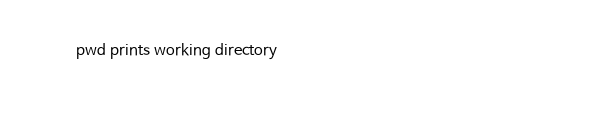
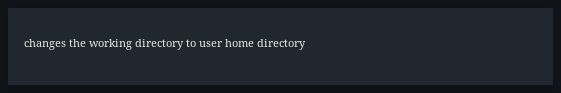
[76,43,211,59] pwd prints working -> [24,39,254,50] changes the working directory to user home

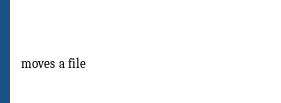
[24,39,306,50] changes the working directory to user home directory -> [21,57,87,68] moves a file

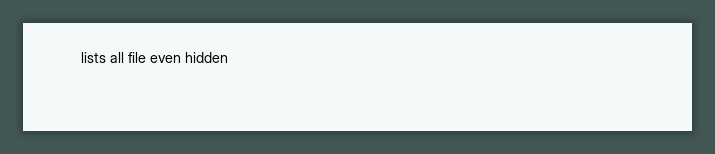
[21,57,87,68] moves a file -> [81,52,228,63] lists all file even hidden

